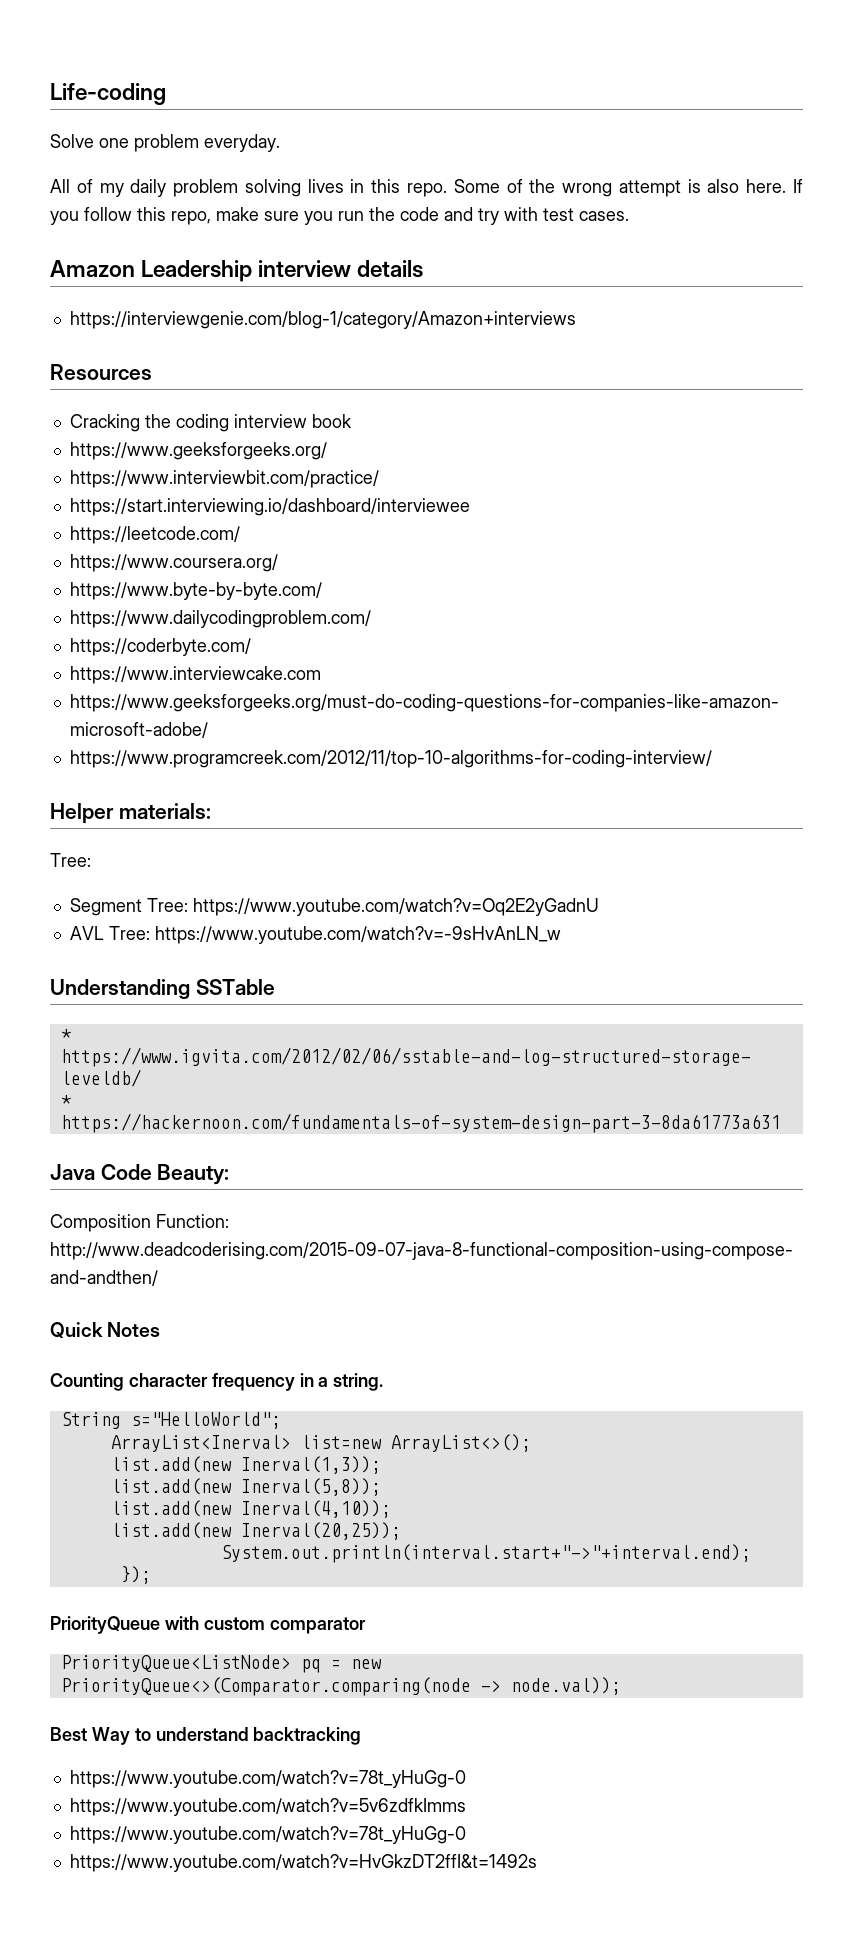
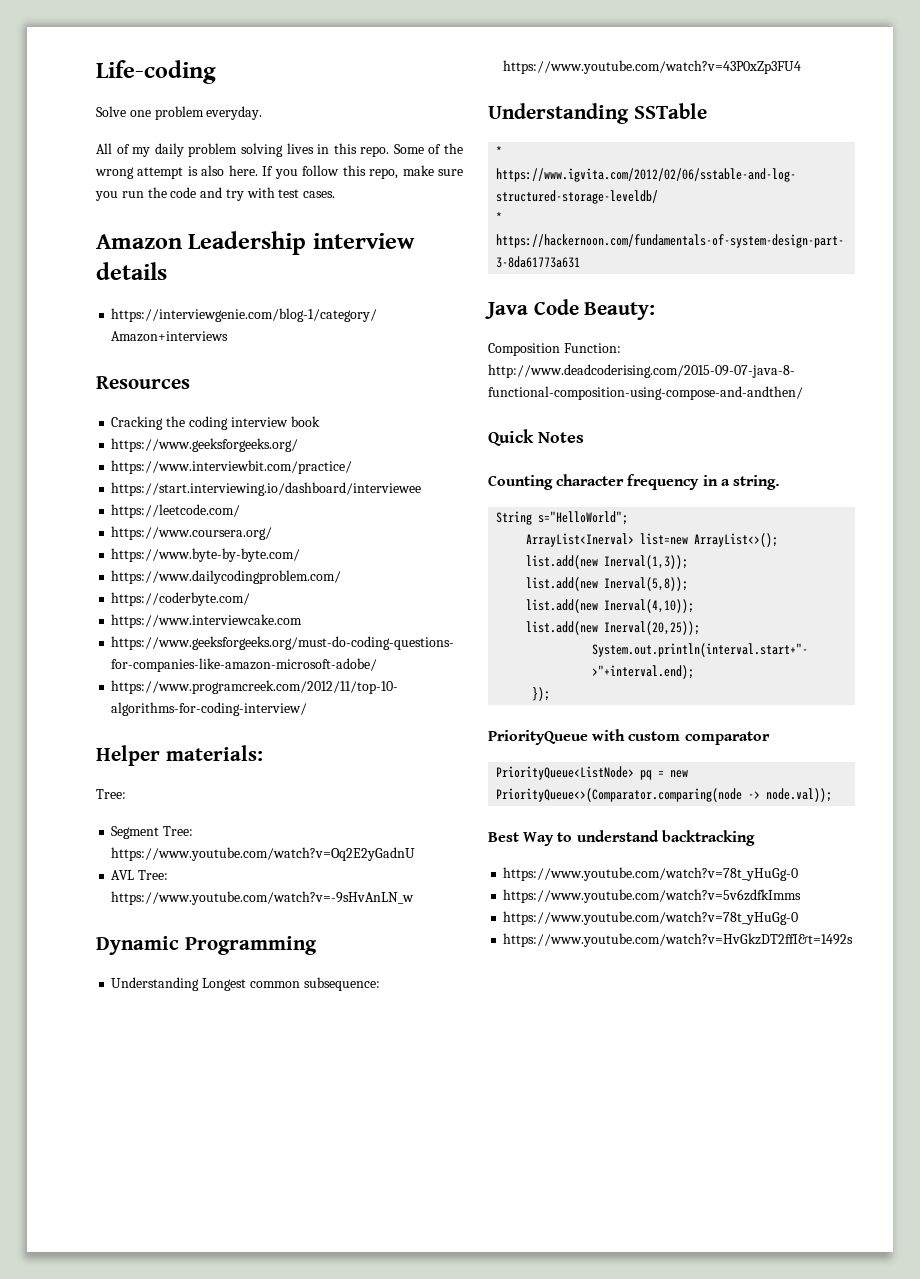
(561, 935) none -> [96,936,317,955] [111,977,380,991] [503,60,802,74] // Dynamic Programming // Understanding Longest common subsequence: https://www.youtube.com/watch?v=43P0xZp3FU4

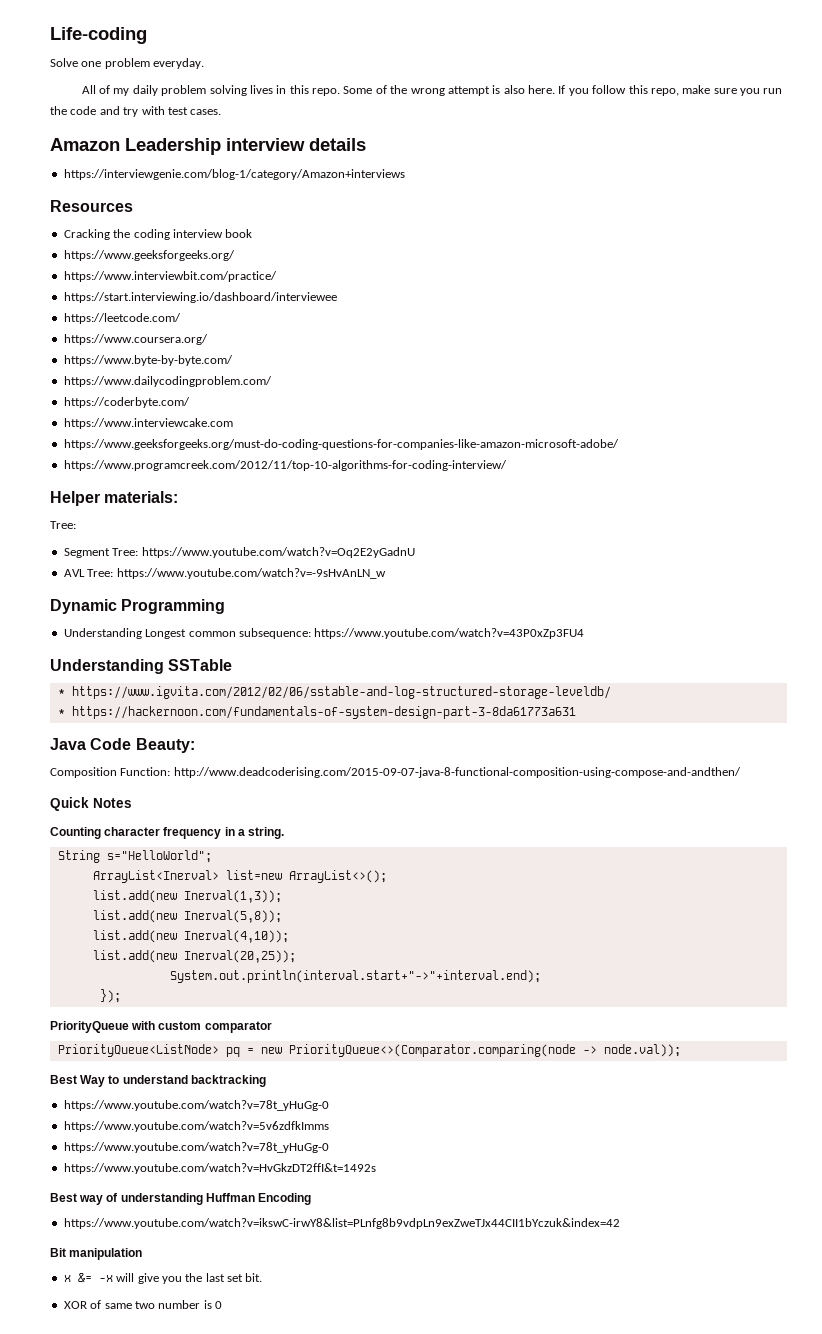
(854, 940) none -> [50,1193,312,1205] [63,1218,620,1229] [50,1248,143,1260] [63,1273,263,1284] [63,1300,222,1309] // Best way of understanding Huffman Encoding // https://www.youtube.com/watch?v=ikswC-irwY8&list=PLnfg8b9vdpLn9exZweTJx44CII1bYczuk&index=42 // Bit manipulation // x &= -x will give you the last set bit. // XOR of same two number is 0

